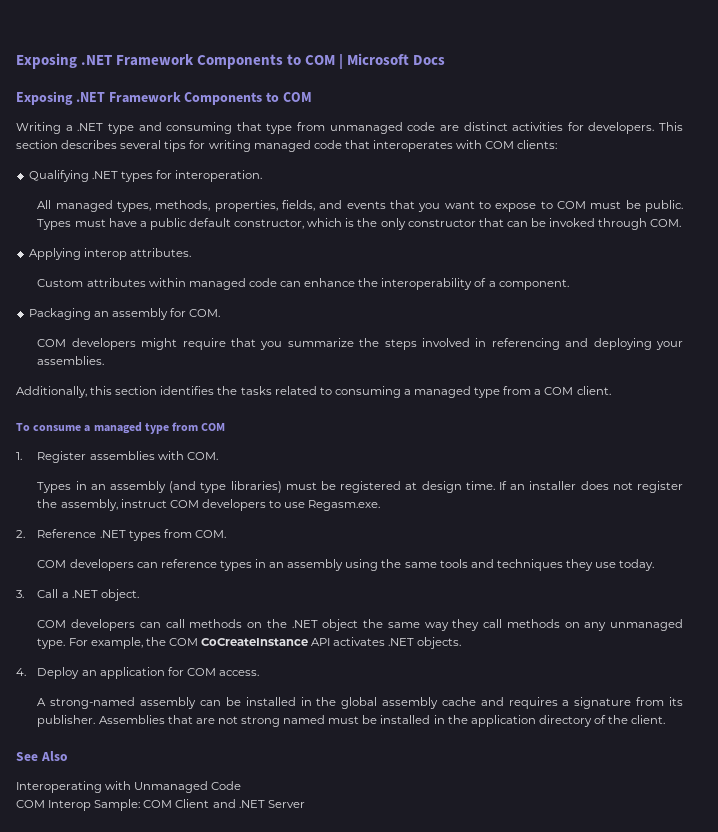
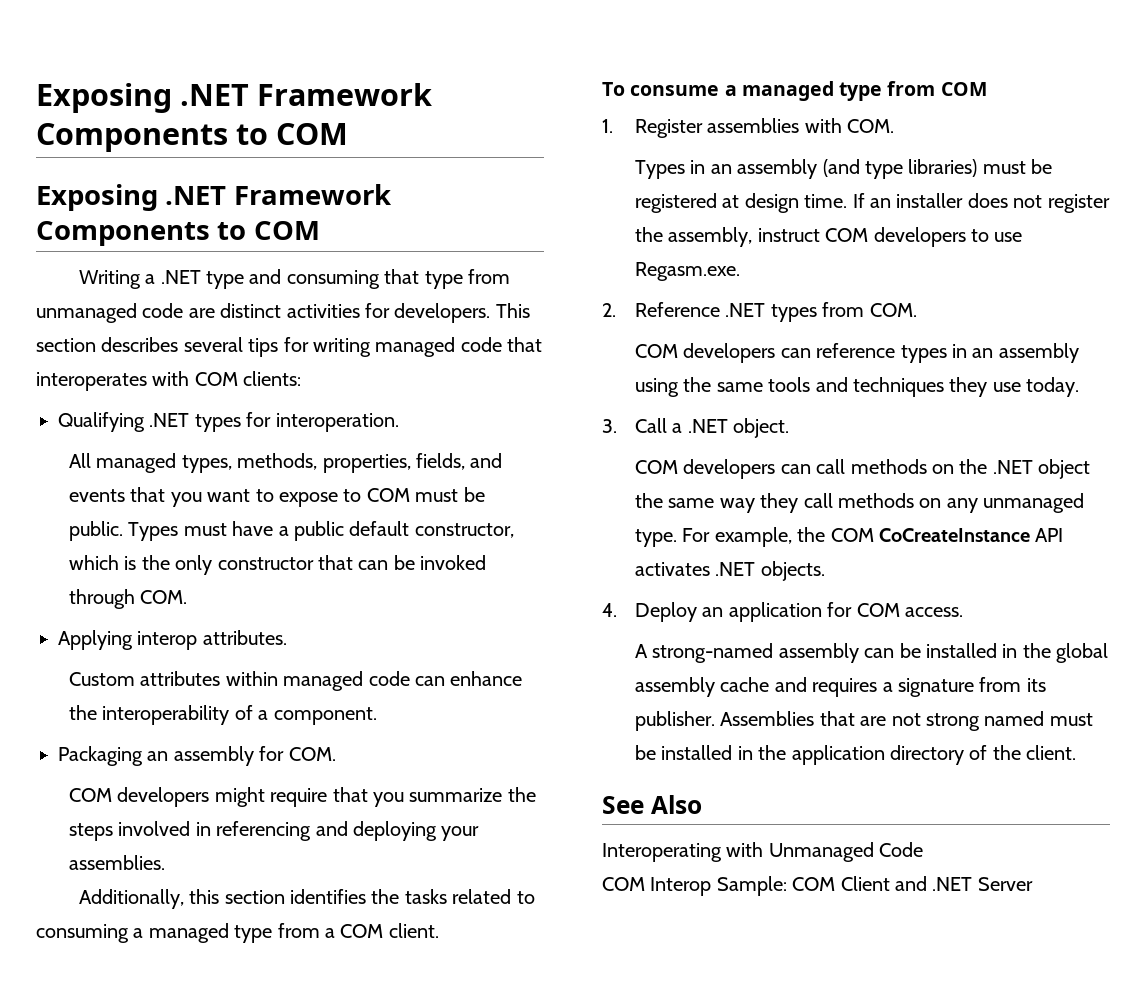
[16,53,446,69] Exposing .NET Framework Components to COM | Microsoft Docs -> [36,83,433,113] [36,123,349,152] Exposing .NET Framework Components to COM

